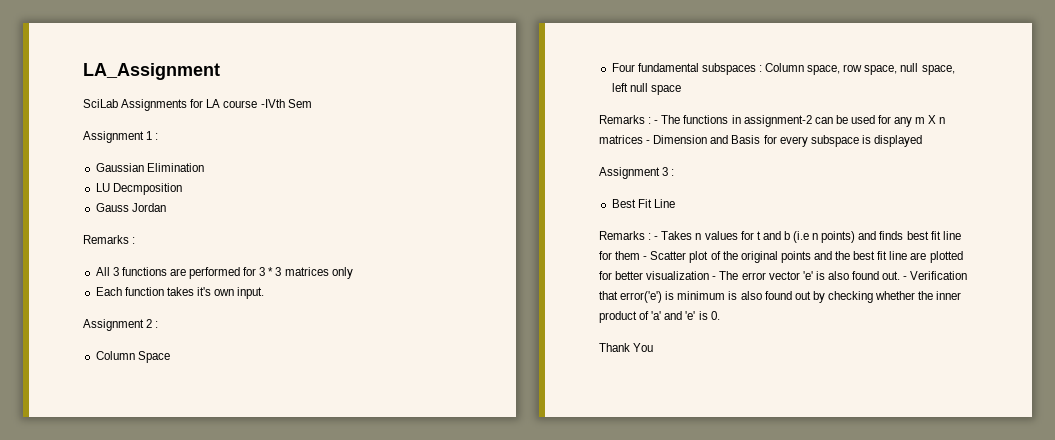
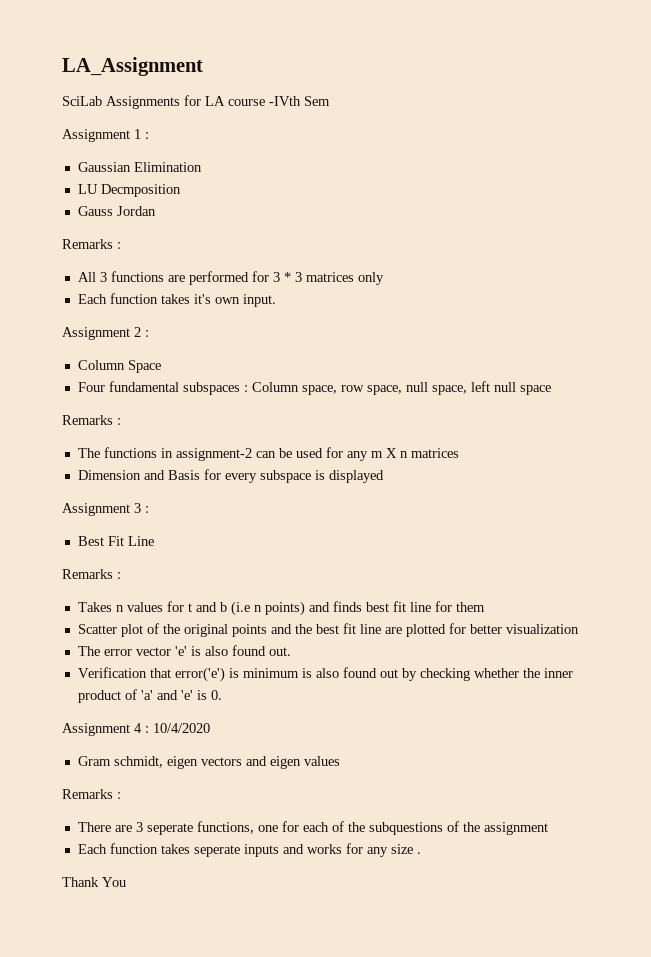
[654,120,659,124] - -> (121, 421) //
[646,140,651,144] - -> (459, 453) //
[654,236,659,240] - -> (121, 575) //
[643,256,648,260] - -> (485, 607) //
[712,276,717,280] - -> (579, 629) //
[903,276,908,280] - -> (291, 651) //
(720, 315) none -> [62,723,210,736] [77,756,340,769] [62,789,121,799] [77,821,548,835] [77,843,421,857] // Assignment 4 : 10/4/2020 // Gram schmidt, eigen vectors and eigen values // Remarks : // There are 3 seperate functions, one for each of the subquestions of the assignment // Each function takes seperate inputs and works for any size .

